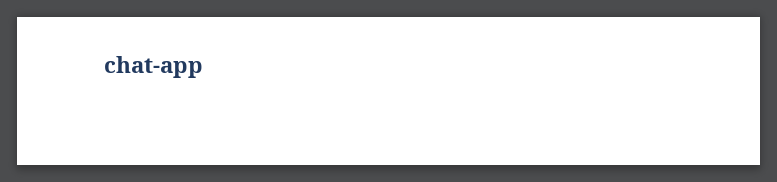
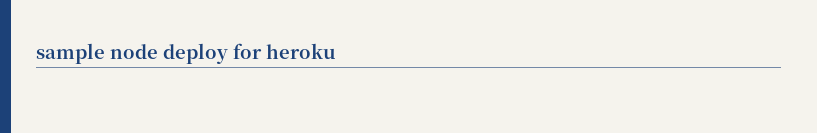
[104,56,203,78] chat-app -> [36,43,336,64] sample node deploy for heroku

